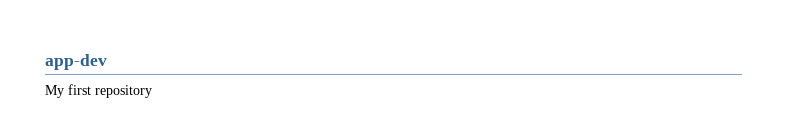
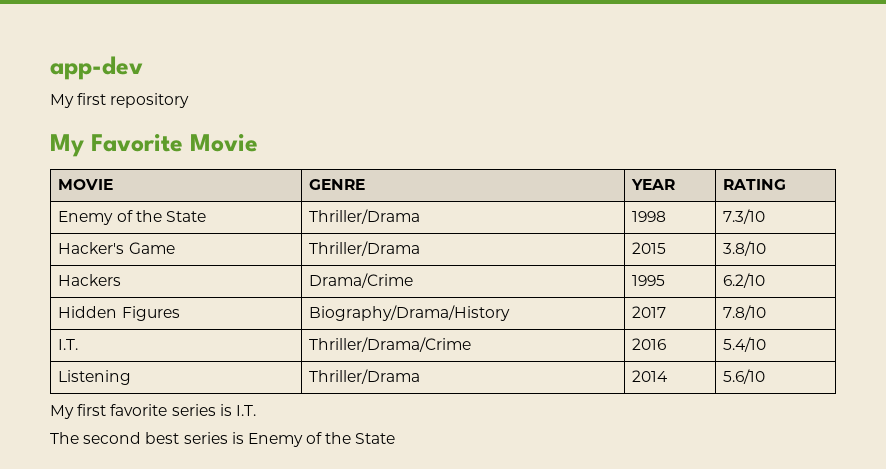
(152, 91) none -> [50,133,258,157] [58,179,114,190] [309,179,366,190] [631,179,676,190] [723,179,787,190] [58,210,206,225] [309,209,421,224] [632,211,667,222] [723,209,766,224] [58,242,175,254] [309,241,421,256] [632,242,667,254] [723,241,767,256] [58,274,122,286] [309,273,414,288] [632,275,666,286] [723,273,766,288] [58,306,180,321] [309,305,511,321] [632,306,667,318] [723,305,767,320] [58,339,79,350] [309,337,472,352] [632,338,667,350] [723,337,767,352] [58,370,132,385] [309,369,421,384] [632,370,669,382] [723,369,766,384] [50,404,256,419] [50,432,396,447] // My Favorite Movie // MOVIE | GENRE | YEAR | RATING // Enemy of the State | Thriller/Drama | 1998 | 7.3/10 // Hacker's Game | Thriller/Drama | 2015 | 3.8/10 // Hackers | Drama/Crime | 1995 | 6.2/10 // Hidden Figures | Biography/Drama/History | 2017 | 7.8/10 // I.T. | Thriller/Drama/Crime | 2016 | 5.4/10 // Listening | Thriller/Drama | 2014 | 5.6/10 // My first favorite series is I.T. // The second best series is Enemy of the State

